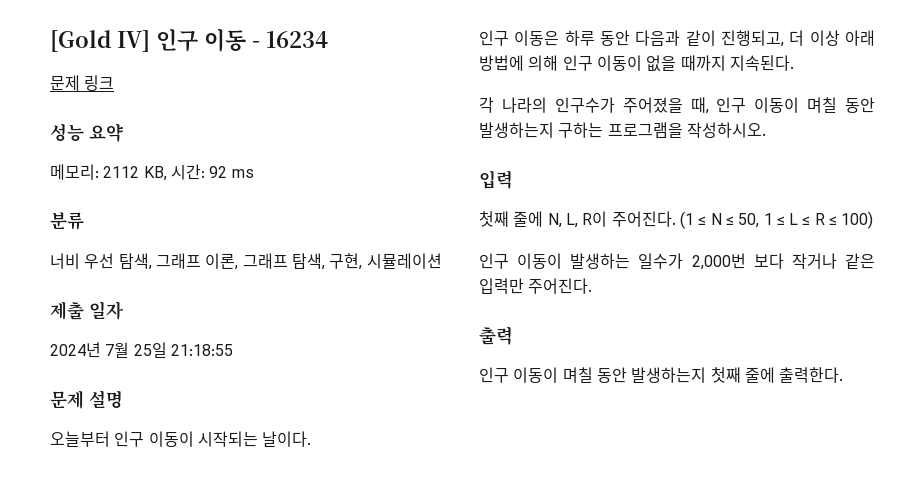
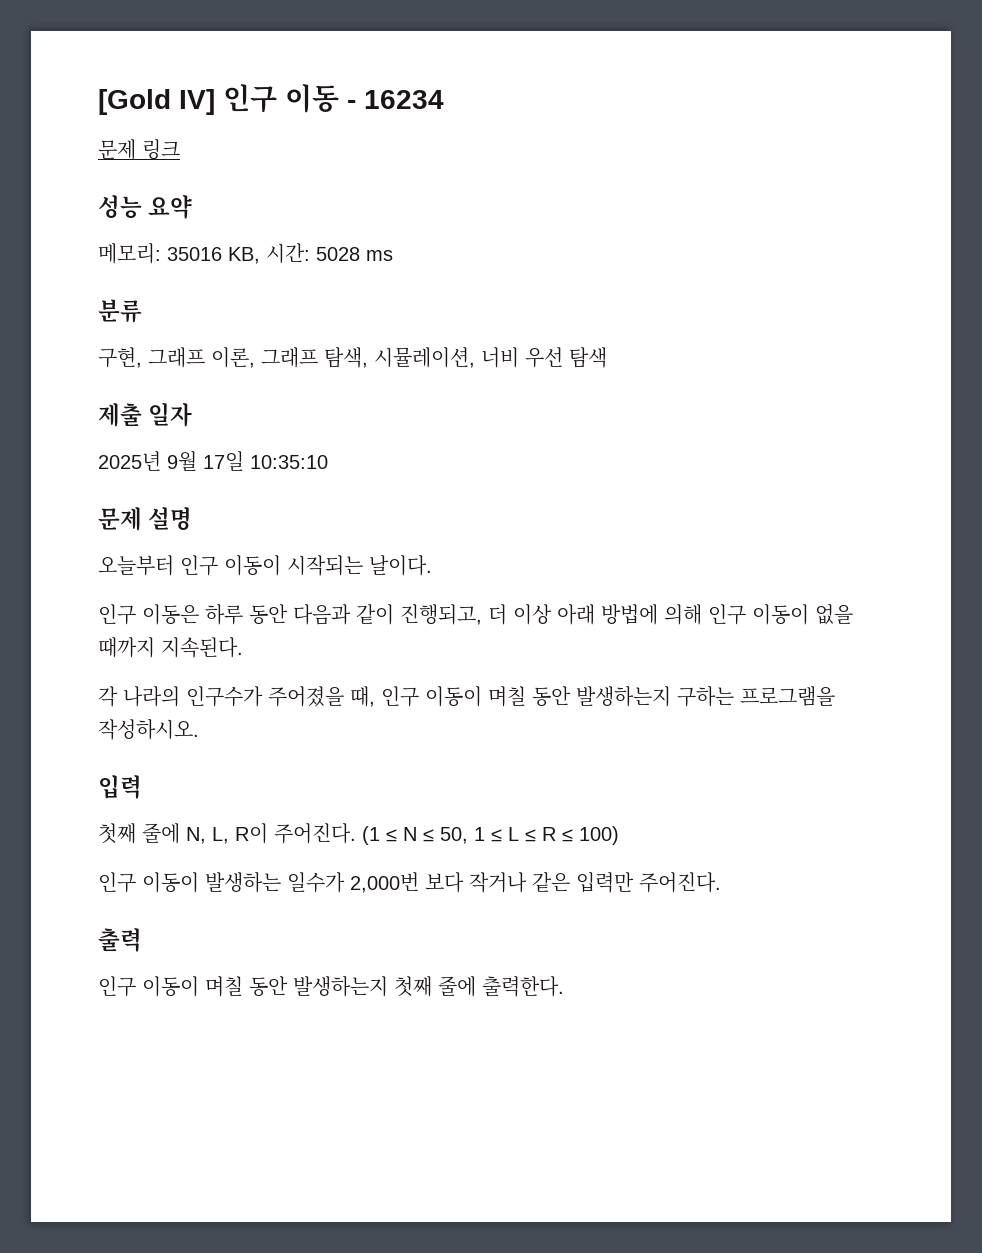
[103,166,140,178] 2112 -> [167,247,222,261] 35016
[209,166,228,178] 92 -> [316,247,360,261] 5028
[50,253,152,270] 너비 우선 탐색, -> [98,347,142,368] 구현,
[329,253,442,270] [50,301,123,320] [50,342,233,358] 구현, 시뮬레이션 // 제출 일자 // 2024년 7월 25일 21:18:55 -> [374,347,607,368] [98,403,193,427] [98,450,328,471] 시뮬레이션, 너비 우선 탐색 // 제출 일자 // 2025년 9월 17일 10:35:10

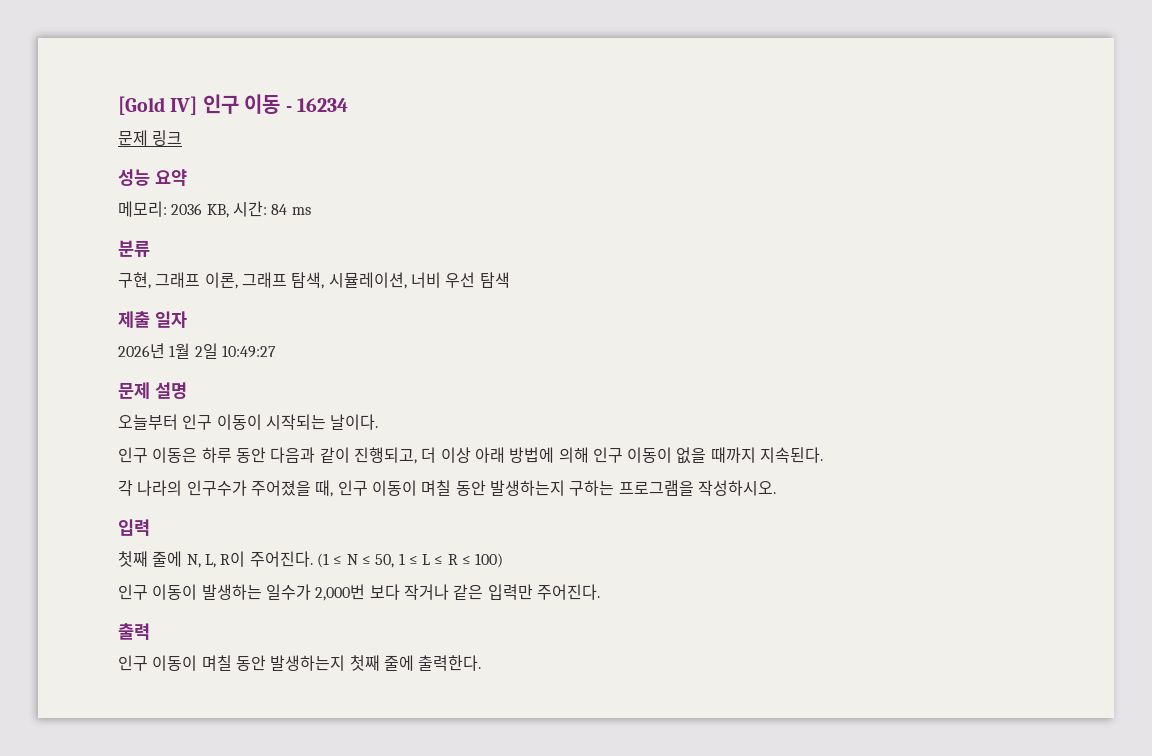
[167,247,222,261] 35016 -> [171,203,203,215] 2036
[316,247,360,261] 5028 -> [271,204,288,215] 84
[98,450,328,471] 2025년 9월 17일 10:35:10 -> [118,343,276,359] 2026년 1월 2일 10:49:27

